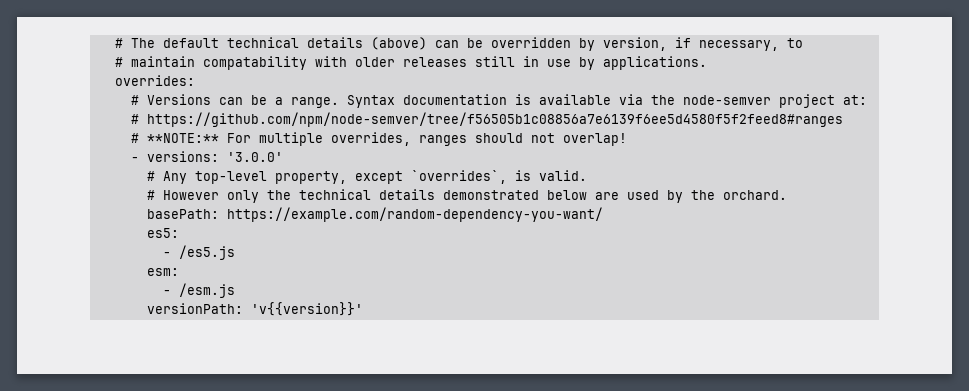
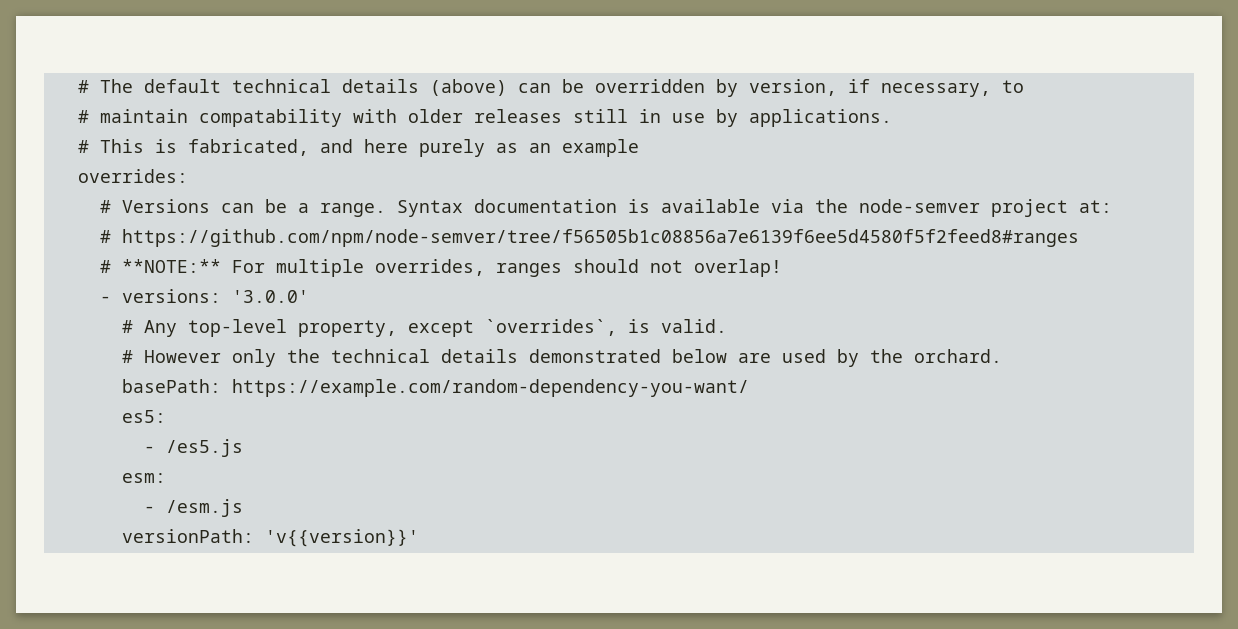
(707, 63) none -> [77,139,639,157] // # This is fabricated, and here purely as an example

